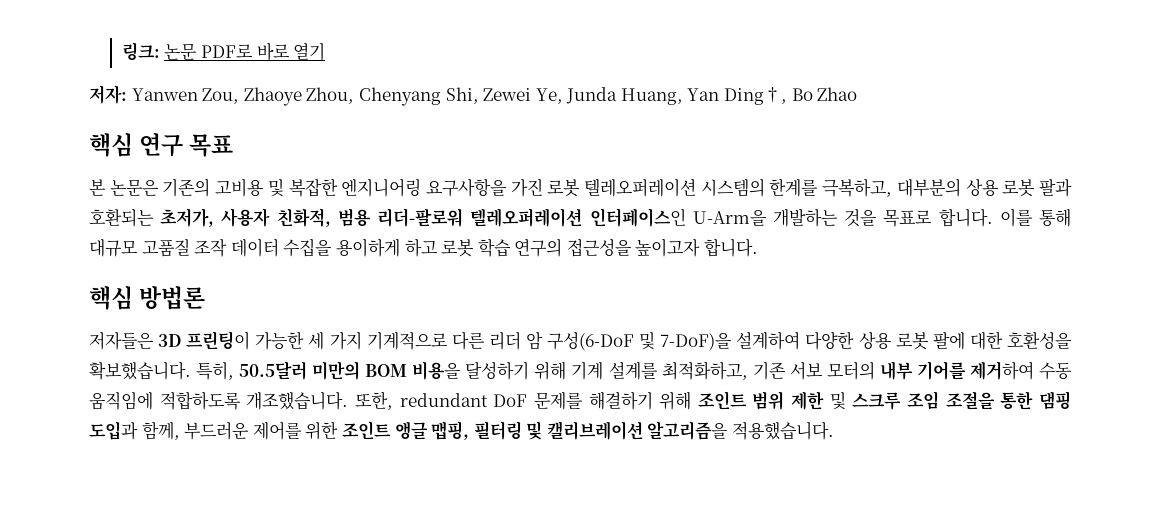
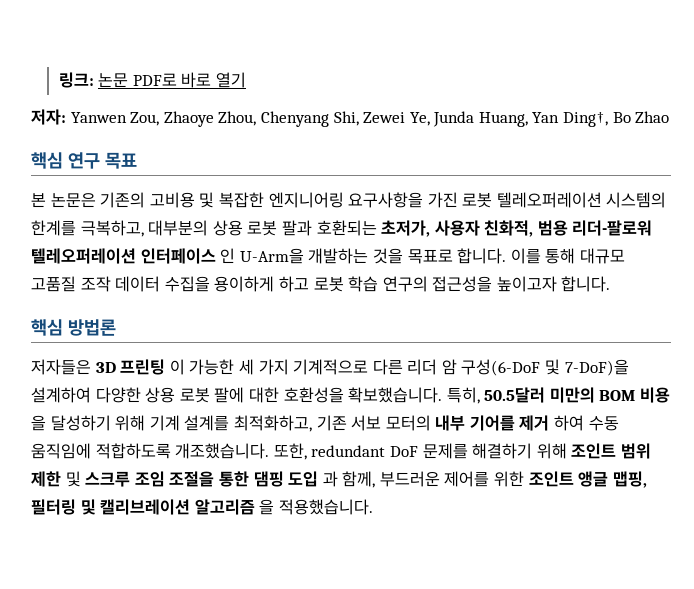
[589,208,686,227] 인터페이스인 -> [140,248,236,264] 인터페이스 인
[186,331,251,350] 프린팅이 -> [120,359,185,375] 프린팅 이
[412,361,462,380] 비용을 -> [640,387,671,403] [31,415,46,431] 비용 을
[969,361,1034,380] 제거하여 -> [519,415,585,431] 제거 하여
[89,421,138,440] 도입과 -> [288,471,338,487] 도입 과
[647,421,729,440] 알고리즘을 -> [194,499,275,515] 알고리즘 을

